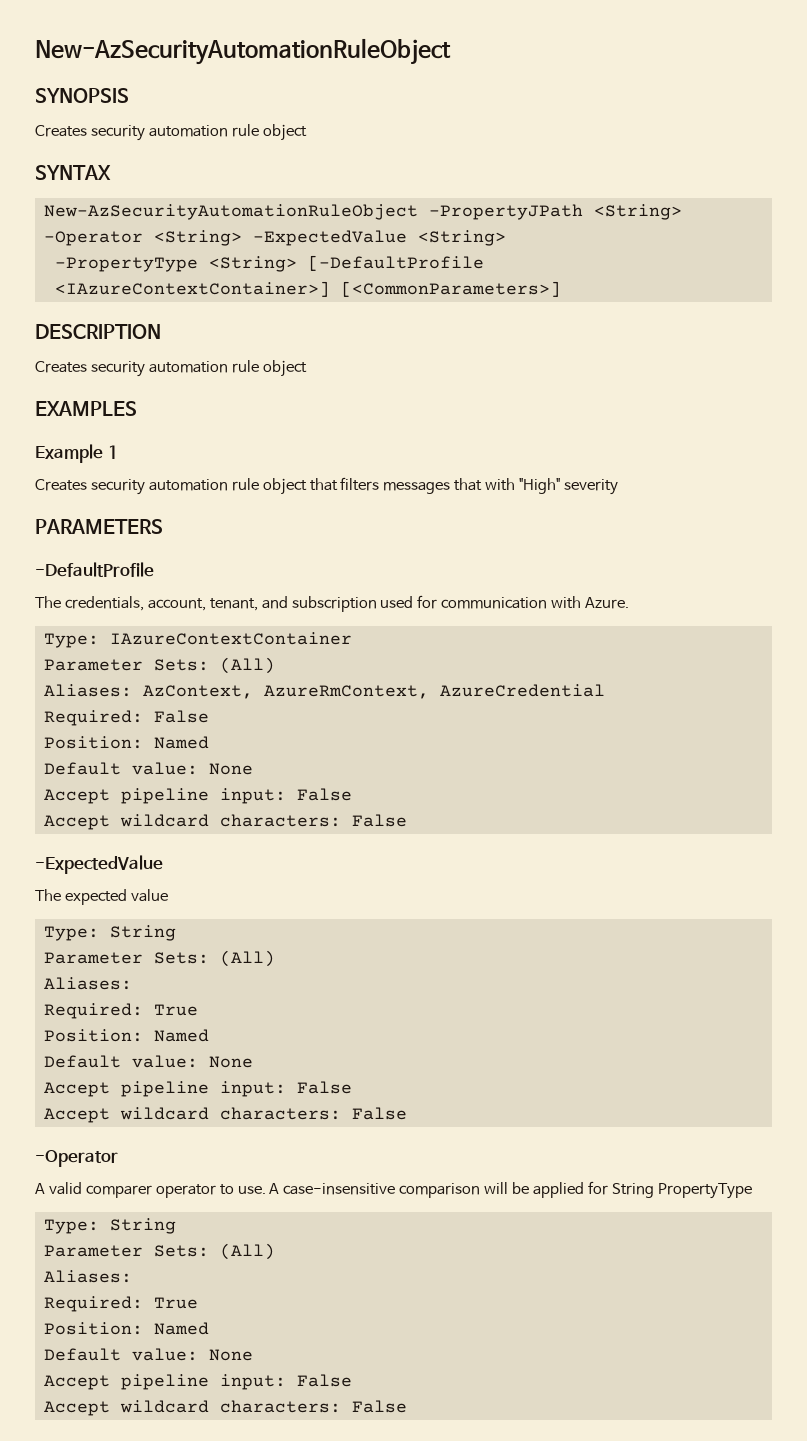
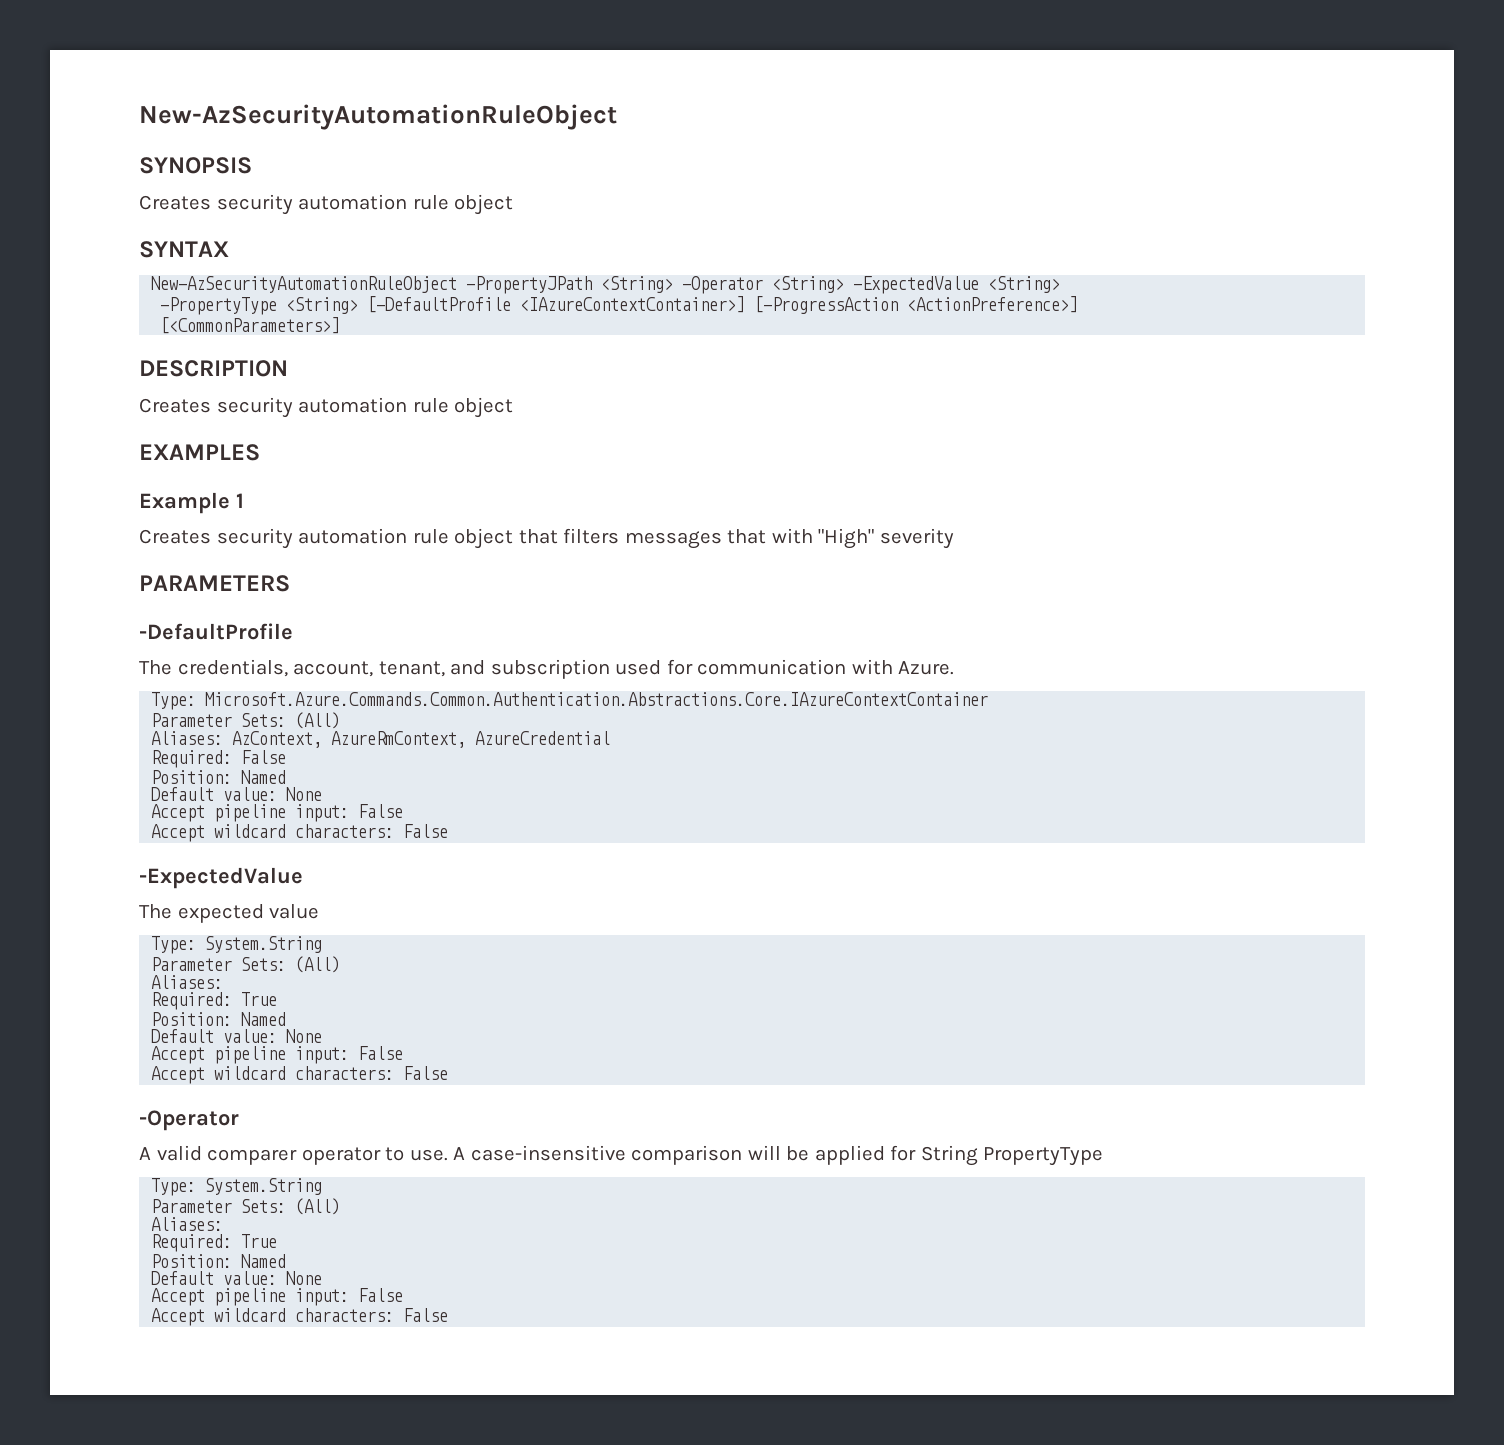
(330, 289) none -> [754,296,1079,314] [-ProgressAction <ActionPreference>] //
[109,632,352,645] IAzureContextContainer -> [205,692,989,706] Microsoft.Azure.Commands.Common.Authentication.Abstractions.Core.IAzureContextContainer
[109,925,176,941] String -> [205,936,323,953] System.String
[109,1218,176,1234] String -> [205,1178,323,1195] System.String

